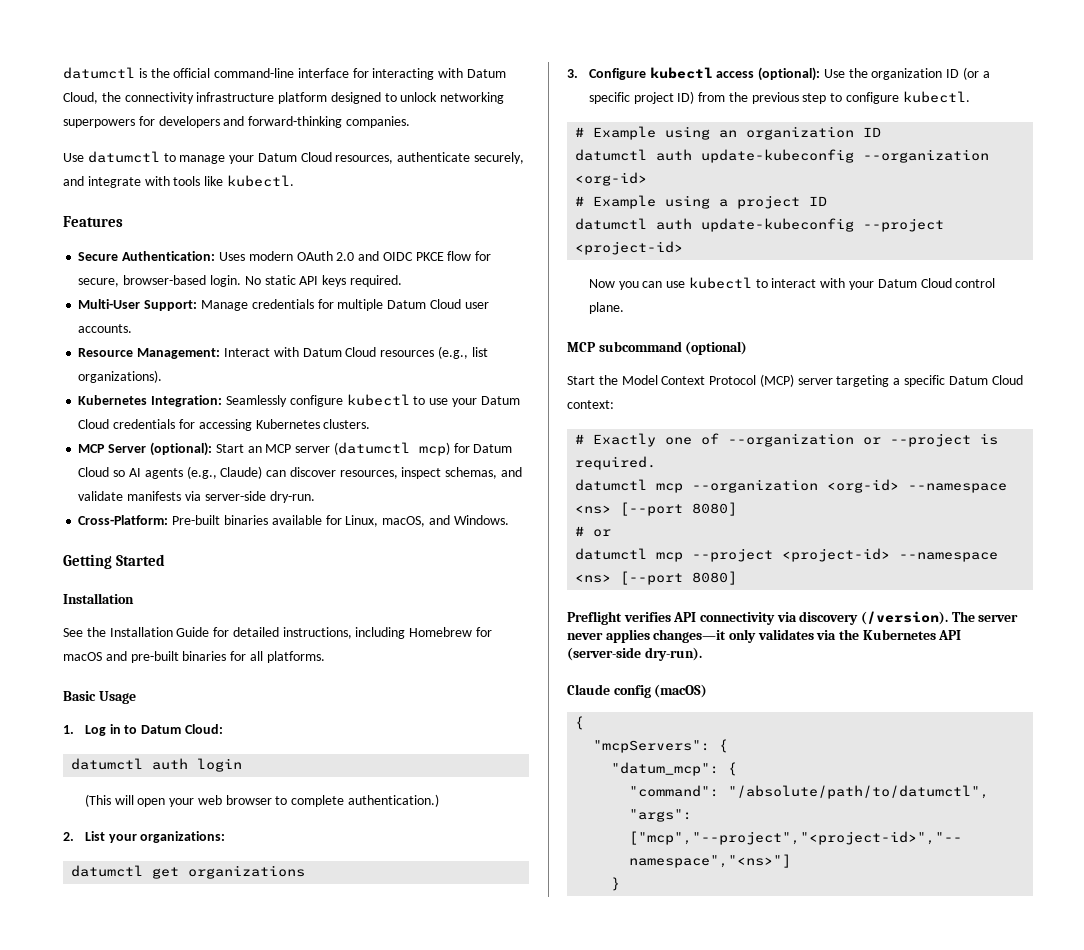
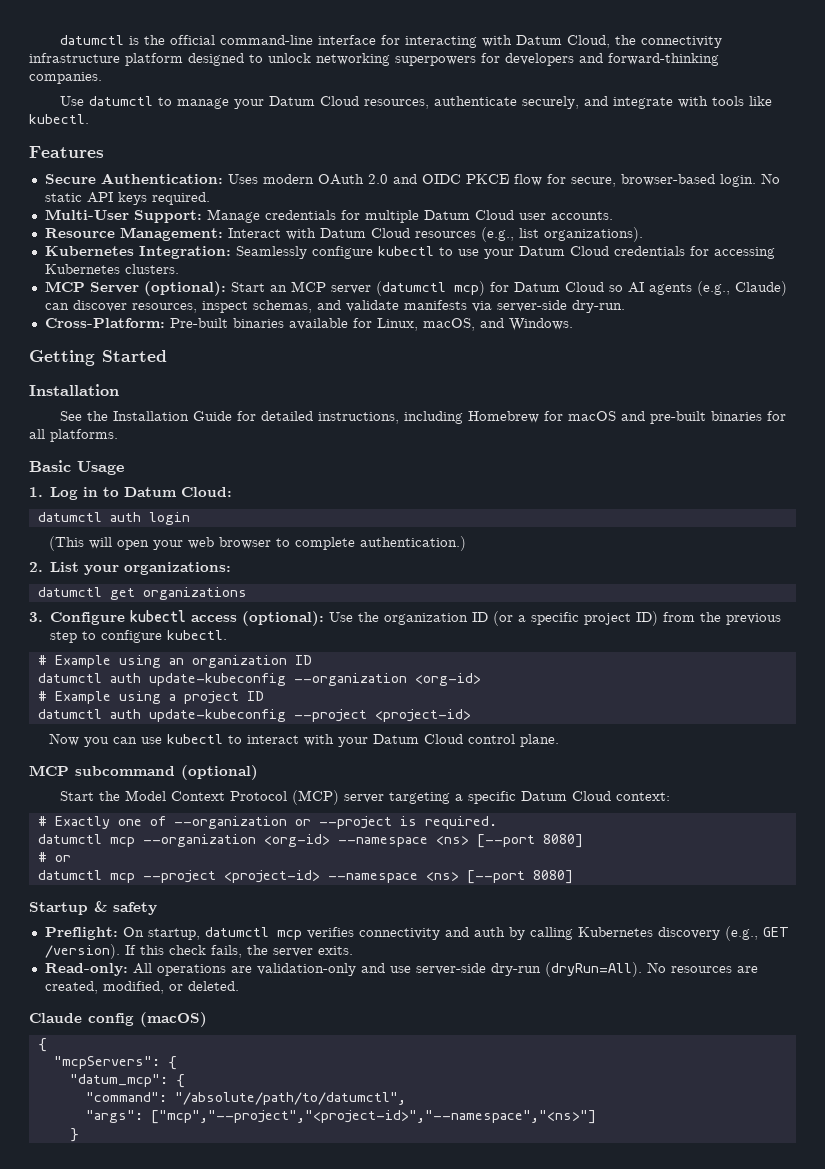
[567,611,1019,625] [567,629,962,643] [567,647,702,661] Preflight verifies API connectivity via discovery (/version). The server never applies changes—it only validates via the Kubernetes API (server-side dry-run). -> [29,901,157,915] [44,926,789,941] [44,944,353,959] [44,962,758,977] [44,981,239,994] Startup & safety // Preflight: On startup, datumctl mcp verifies connectivity and auth by calling Kubernetes discovery (e.g., GET /version). If this check fails, the server exits. // Read-only: All operations are validation-only and use server-side dry-run (dryRun=All). No resources are created, modified, or deleted.

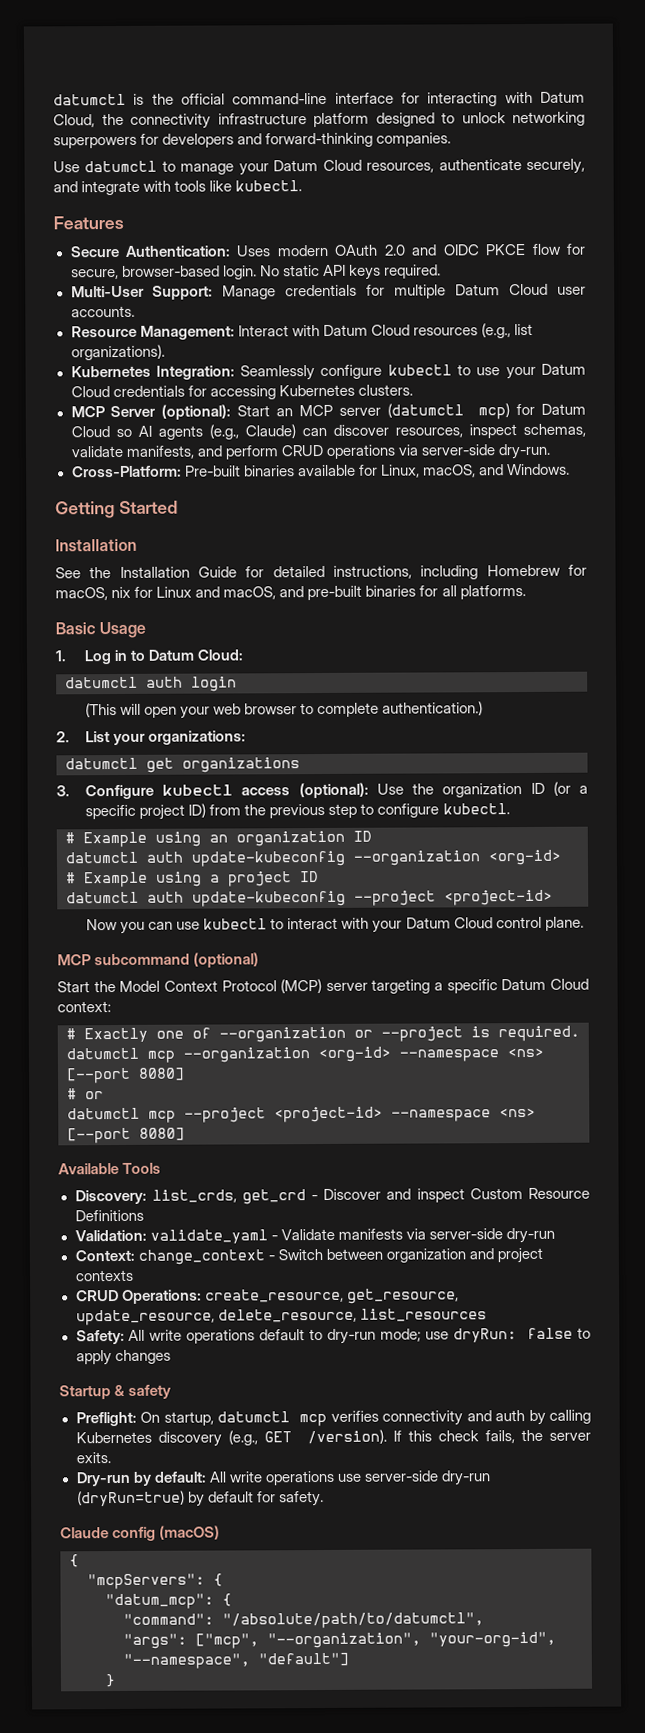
[316,300,467,312] and validate manifests -> [70,444,396,460] validate manifests, and perform CRUD operations
[568,411,617,421] macOS -> [55,586,277,601] macOS, nix for Linux and macOS,
(573, 877) none -> [58,1162,162,1175] [74,1187,590,1205] [74,1209,144,1222] [74,1227,555,1244] [74,1247,543,1265] [74,1269,134,1282] [75,1288,459,1304] [75,1308,487,1326] [75,1327,591,1345] [75,1349,171,1366] // Available Tools // Discovery: list_crds, get_crd - Discover and inspect Custom Resource Definitions // Validation: validate_yaml - Validate manifests via server-side dry-run // Context: change_context - Switch between organization and project contexts // CRUD Operations: create_resource, get_resource, update_resource, delete_resource, list_resources // Safety: All write operations default to dry-run mode; use dryRun: false to apply changes
[44,962,758,977] [44,981,239,994] Read-only: All operations are validation-only and use server-side dry-run (dryRun=All). No resources are created, modified, or deleted. -> [75,1470,491,1487] [76,1490,324,1507] Dry-run by default: All write operations use server-side dry-run (dryRun=true) by default for safety.
[150,1110,596,1124] ["mcp","--project","<project-id>","--namespace","<ns>"] -> [195,1631,556,1649] [123,1652,349,1669] ["mcp", "--organization", "your-org-id", "--namespace", "default"]

